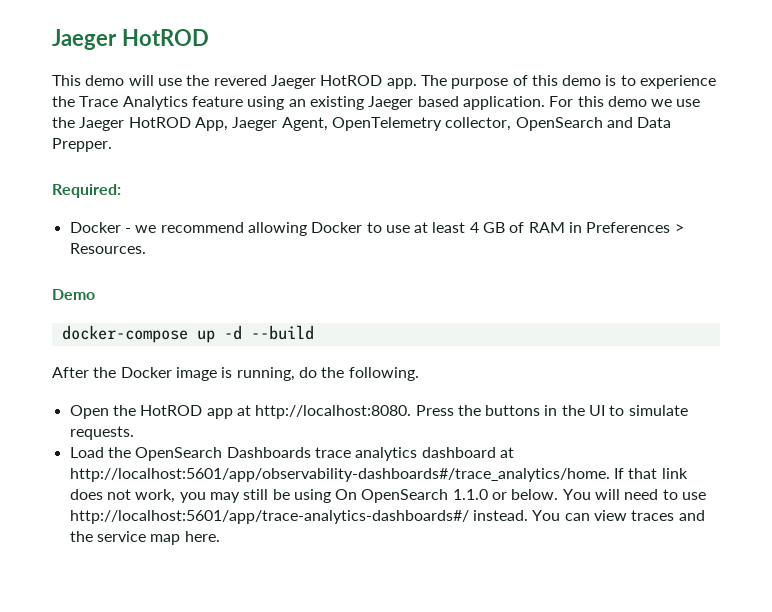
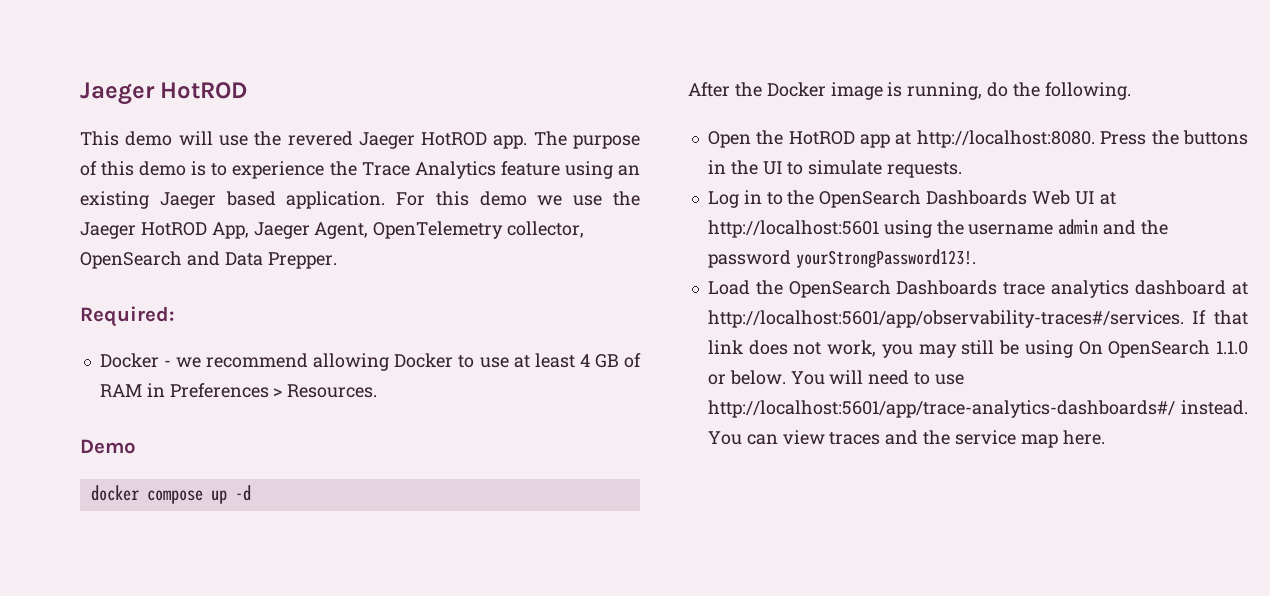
[61,325,188,343] docker-compose -> [90,485,203,504] docker compose
[250,325,314,340] --build -> (251, 493) none
(134, 433) none -> [707,190,1116,208] [707,219,1168,238] [707,249,976,268] // Log in to the OpenSearch Dashboards Web UI at http://localhost:5601 using the username admin and the password yourStrongPassword123!.
[69,468,610,482] http://localhost:5601/app/observability-dashboards#/trace_analytics/home. -> [707,310,1184,328] http://localhost:5601/app/observability-traces#/services.

